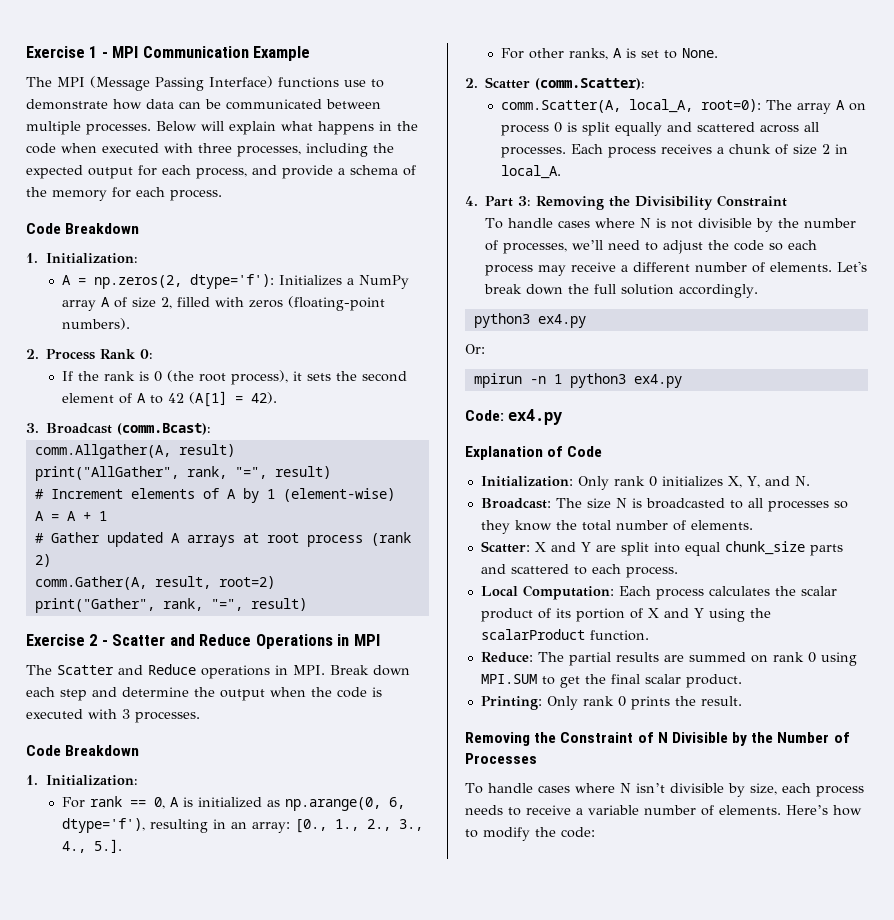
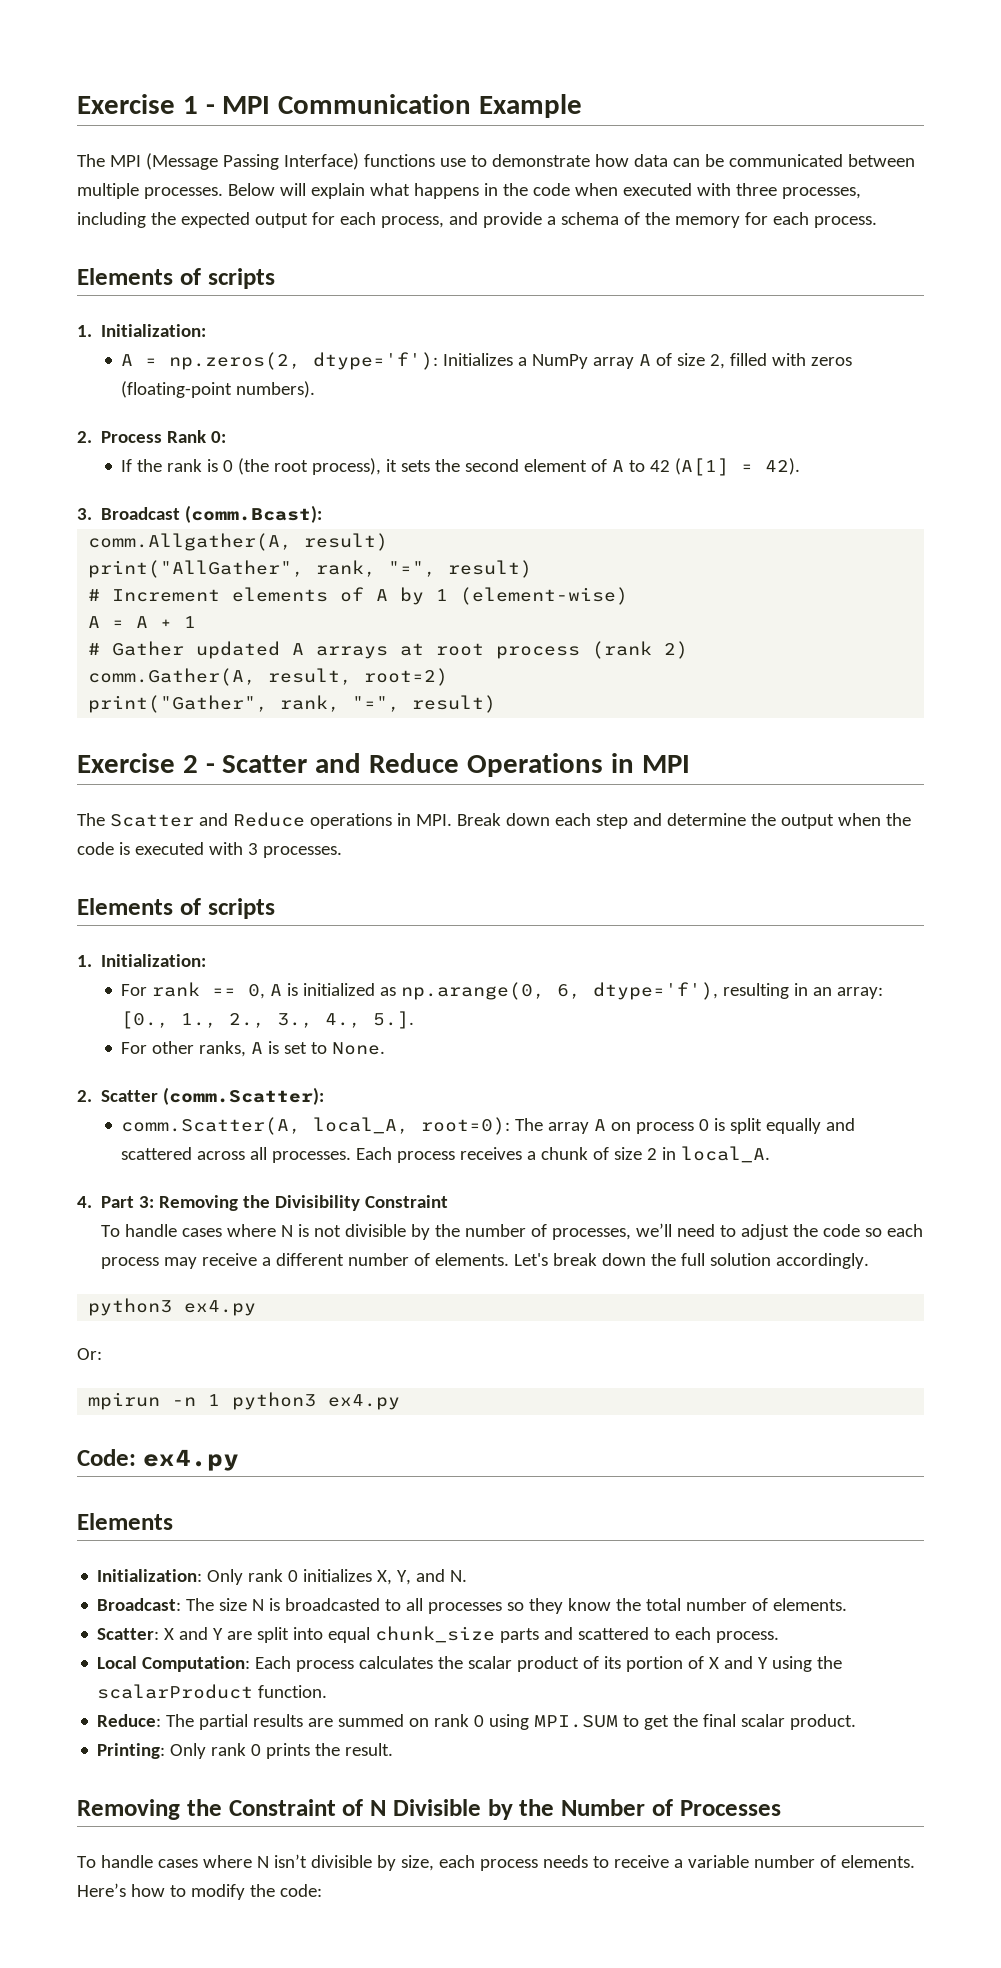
[26,223,140,234] Code Breakdown -> [77,268,275,289] Elements of scripts
[26,745,140,756] Code Breakdown -> [77,898,275,919] Elements of scripts
[465,446,603,460] Explanation of Code -> [77,1513,173,1530] Elements

